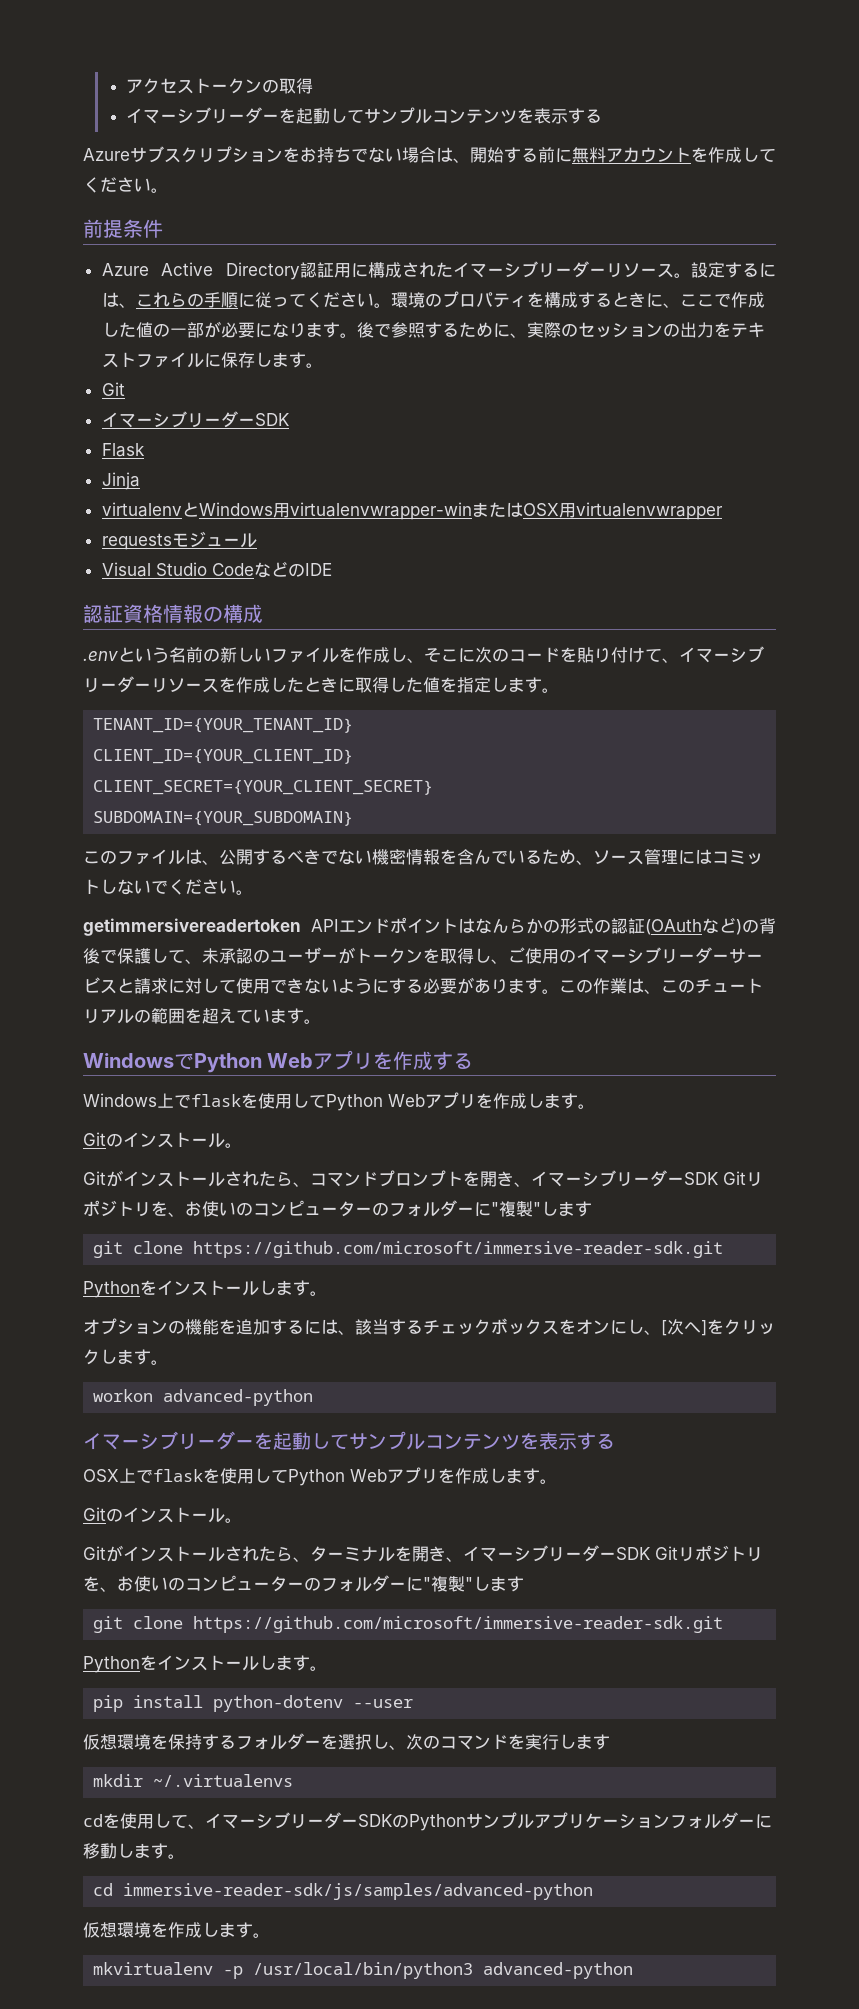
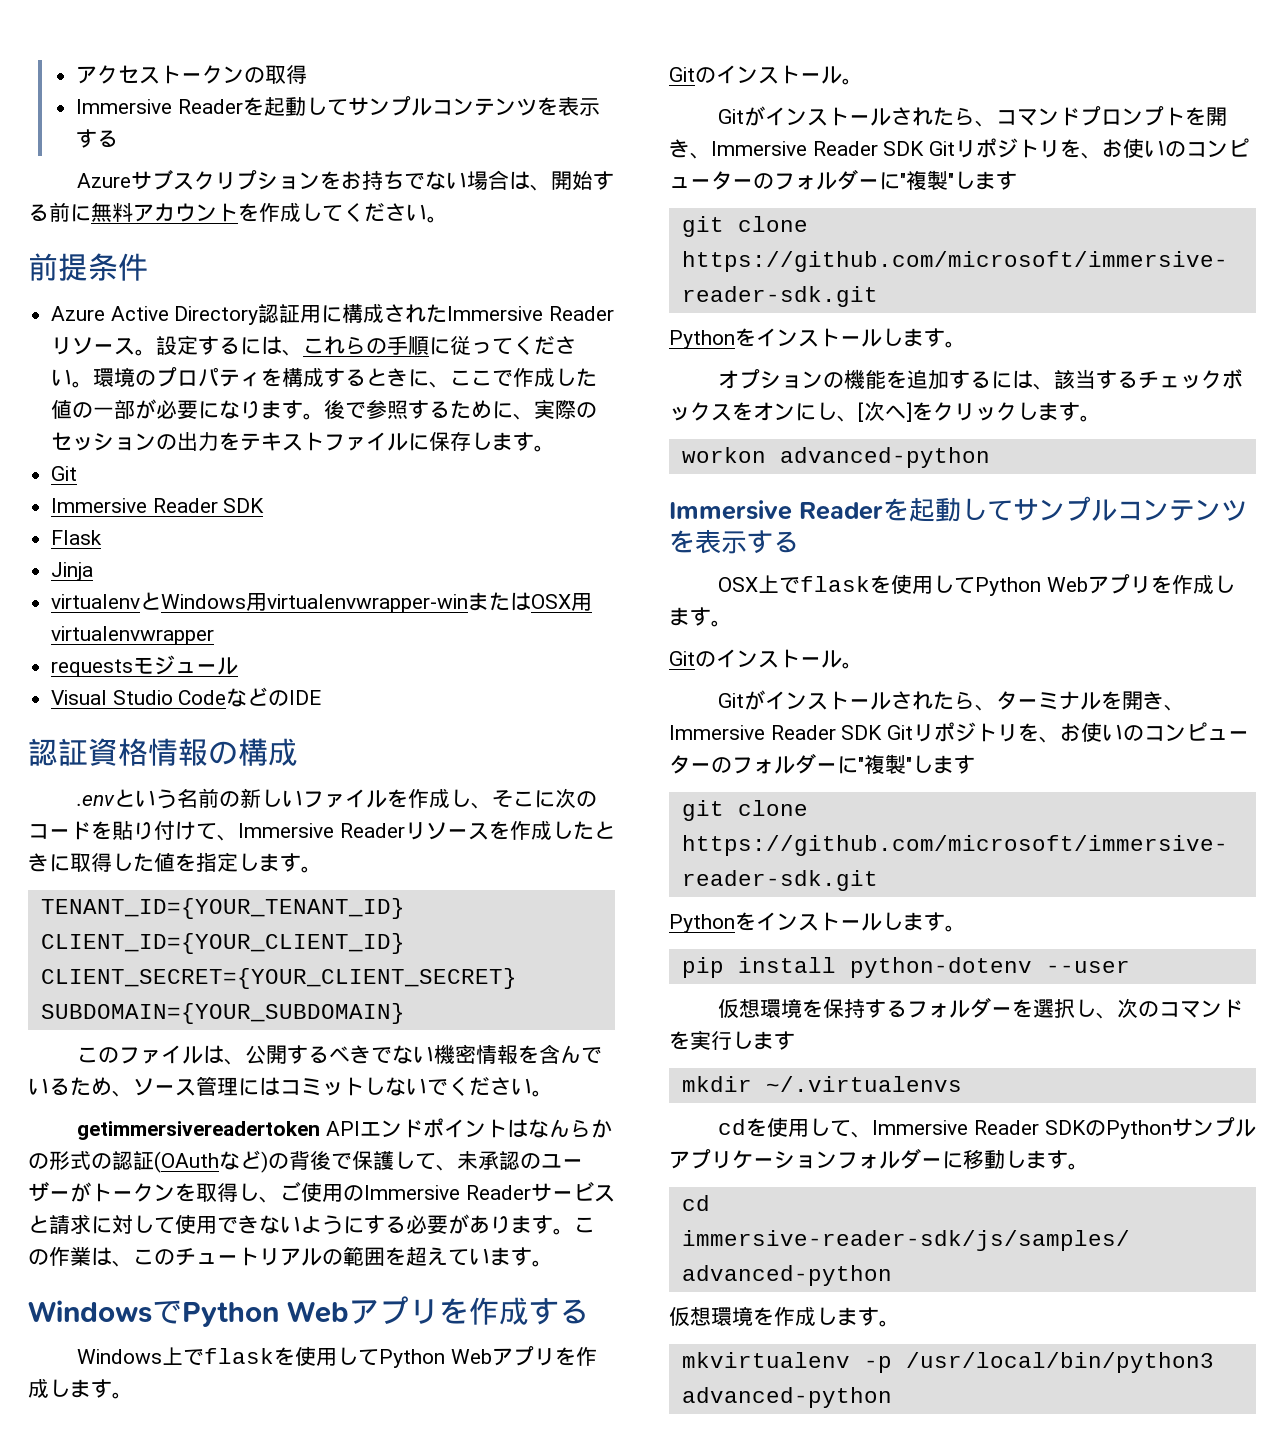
[125,107,279,124] イマーシブリーダー -> [76,99,243,114] Immersive Reader
[452,261,606,278] イマーシブリーダー -> [447,306,615,321] Immersive Reader
[101,411,255,428] イマーシブリーダー -> [51,498,218,513] Immersive Reader
[679,646,764,663] [83,676,151,693] イマーシブリーダー -> [238,823,405,838] Immersive Reader
[576,947,729,964] イマーシブリーダー -> [364,1185,531,1200] Immersive Reader
[531,1170,684,1187] イマーシブリーダー -> [711,141,878,156] Immersive Reader
[83,1431,254,1450] イマーシブリーダー -> [669,500,883,520] Immersive Reader
[463,1545,616,1562] イマーシブリーダー -> [669,725,836,740] Immersive Reader
[205,1812,358,1829] イマーシブリーダー -> [872,1120,1040,1135] Immersive Reader

